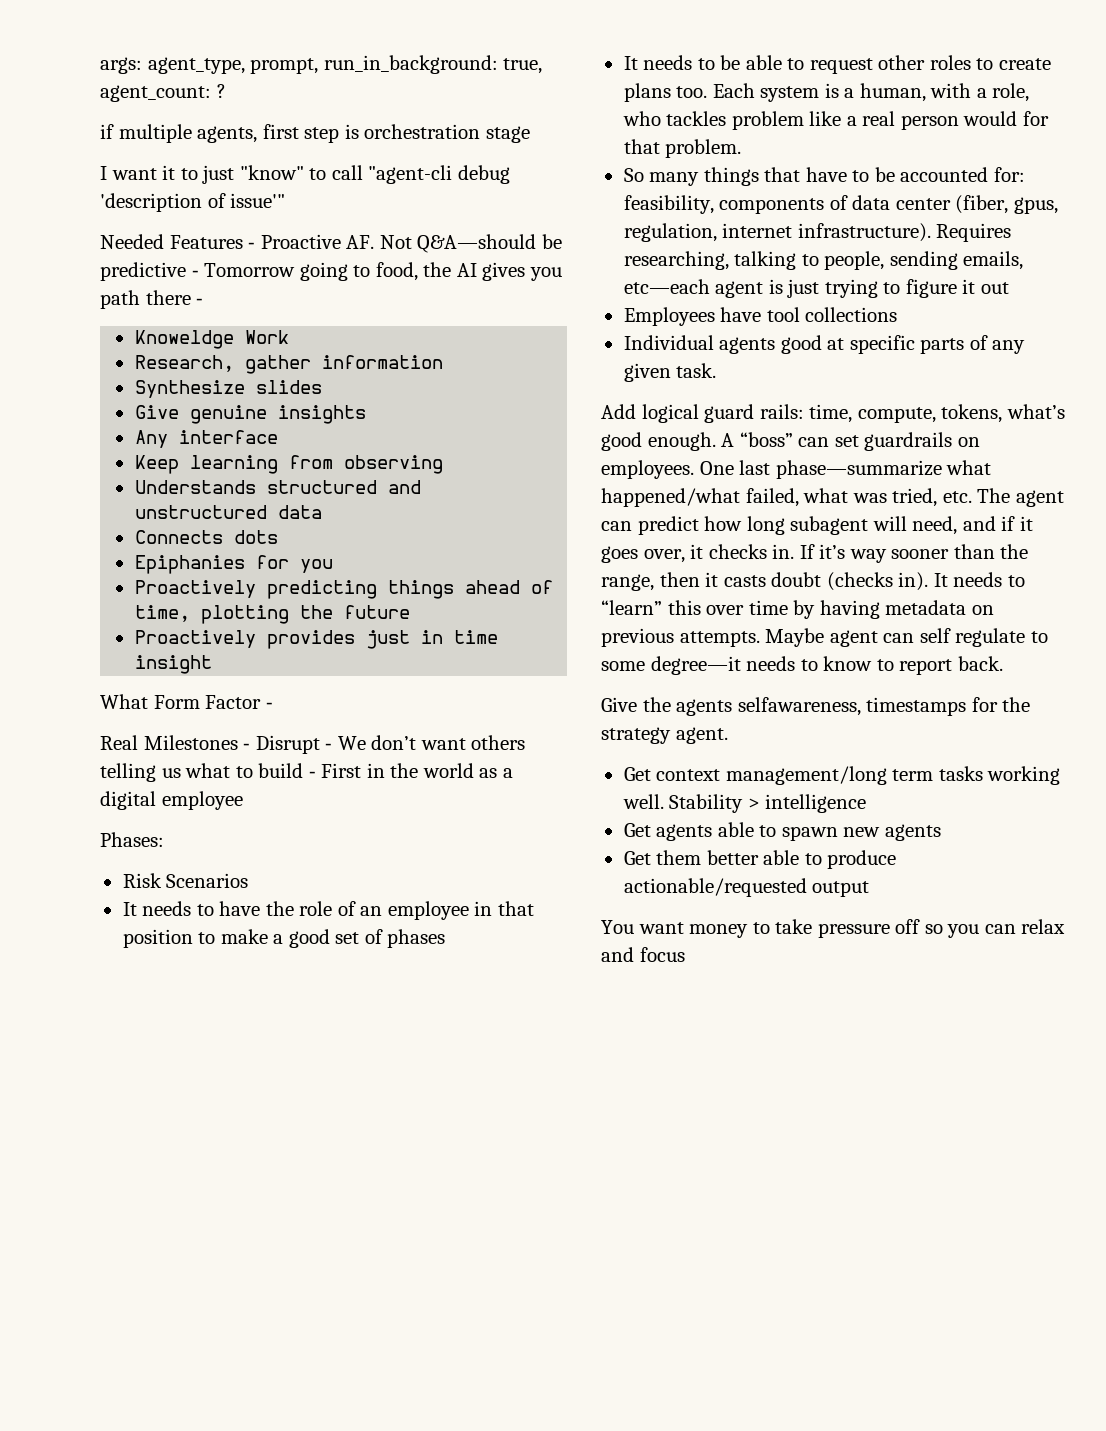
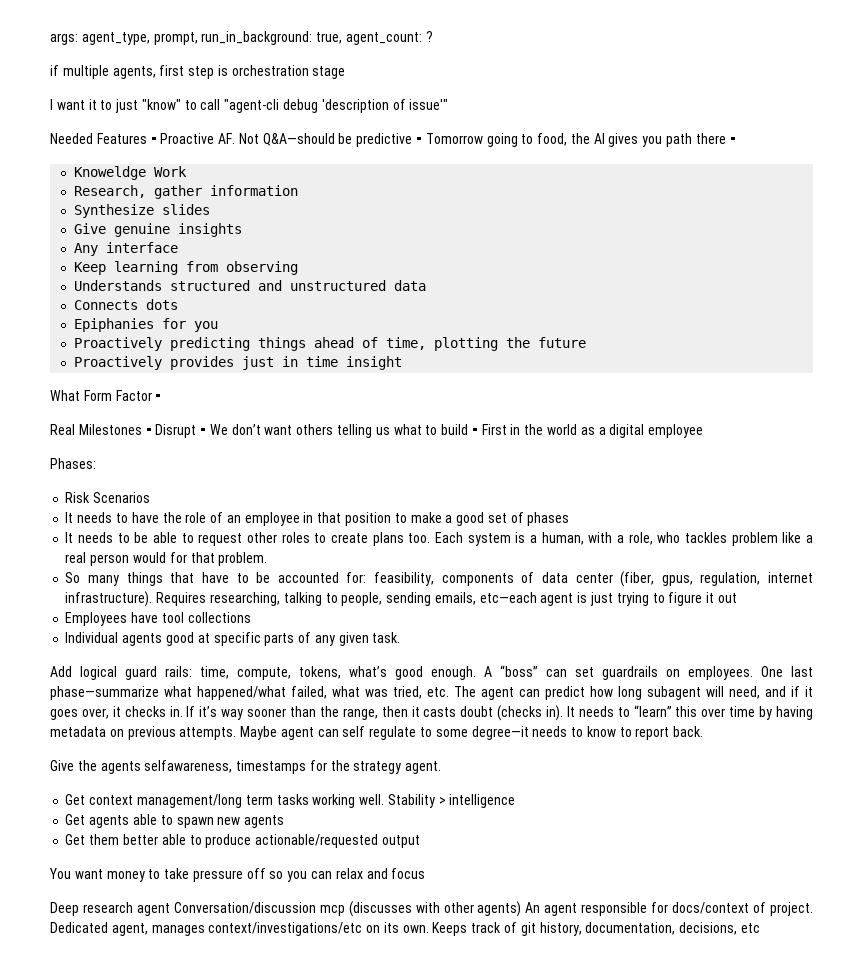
(685, 954) none -> [50,901,813,917] [50,922,760,936] // Deep research agent Conversation/discussion mcp (discusses with other agents) An agent responsible for docs/context of project. Dedicated agent, manages context/investigations/etc on its own. Keeps track of git history, documentation, decisions, etc

